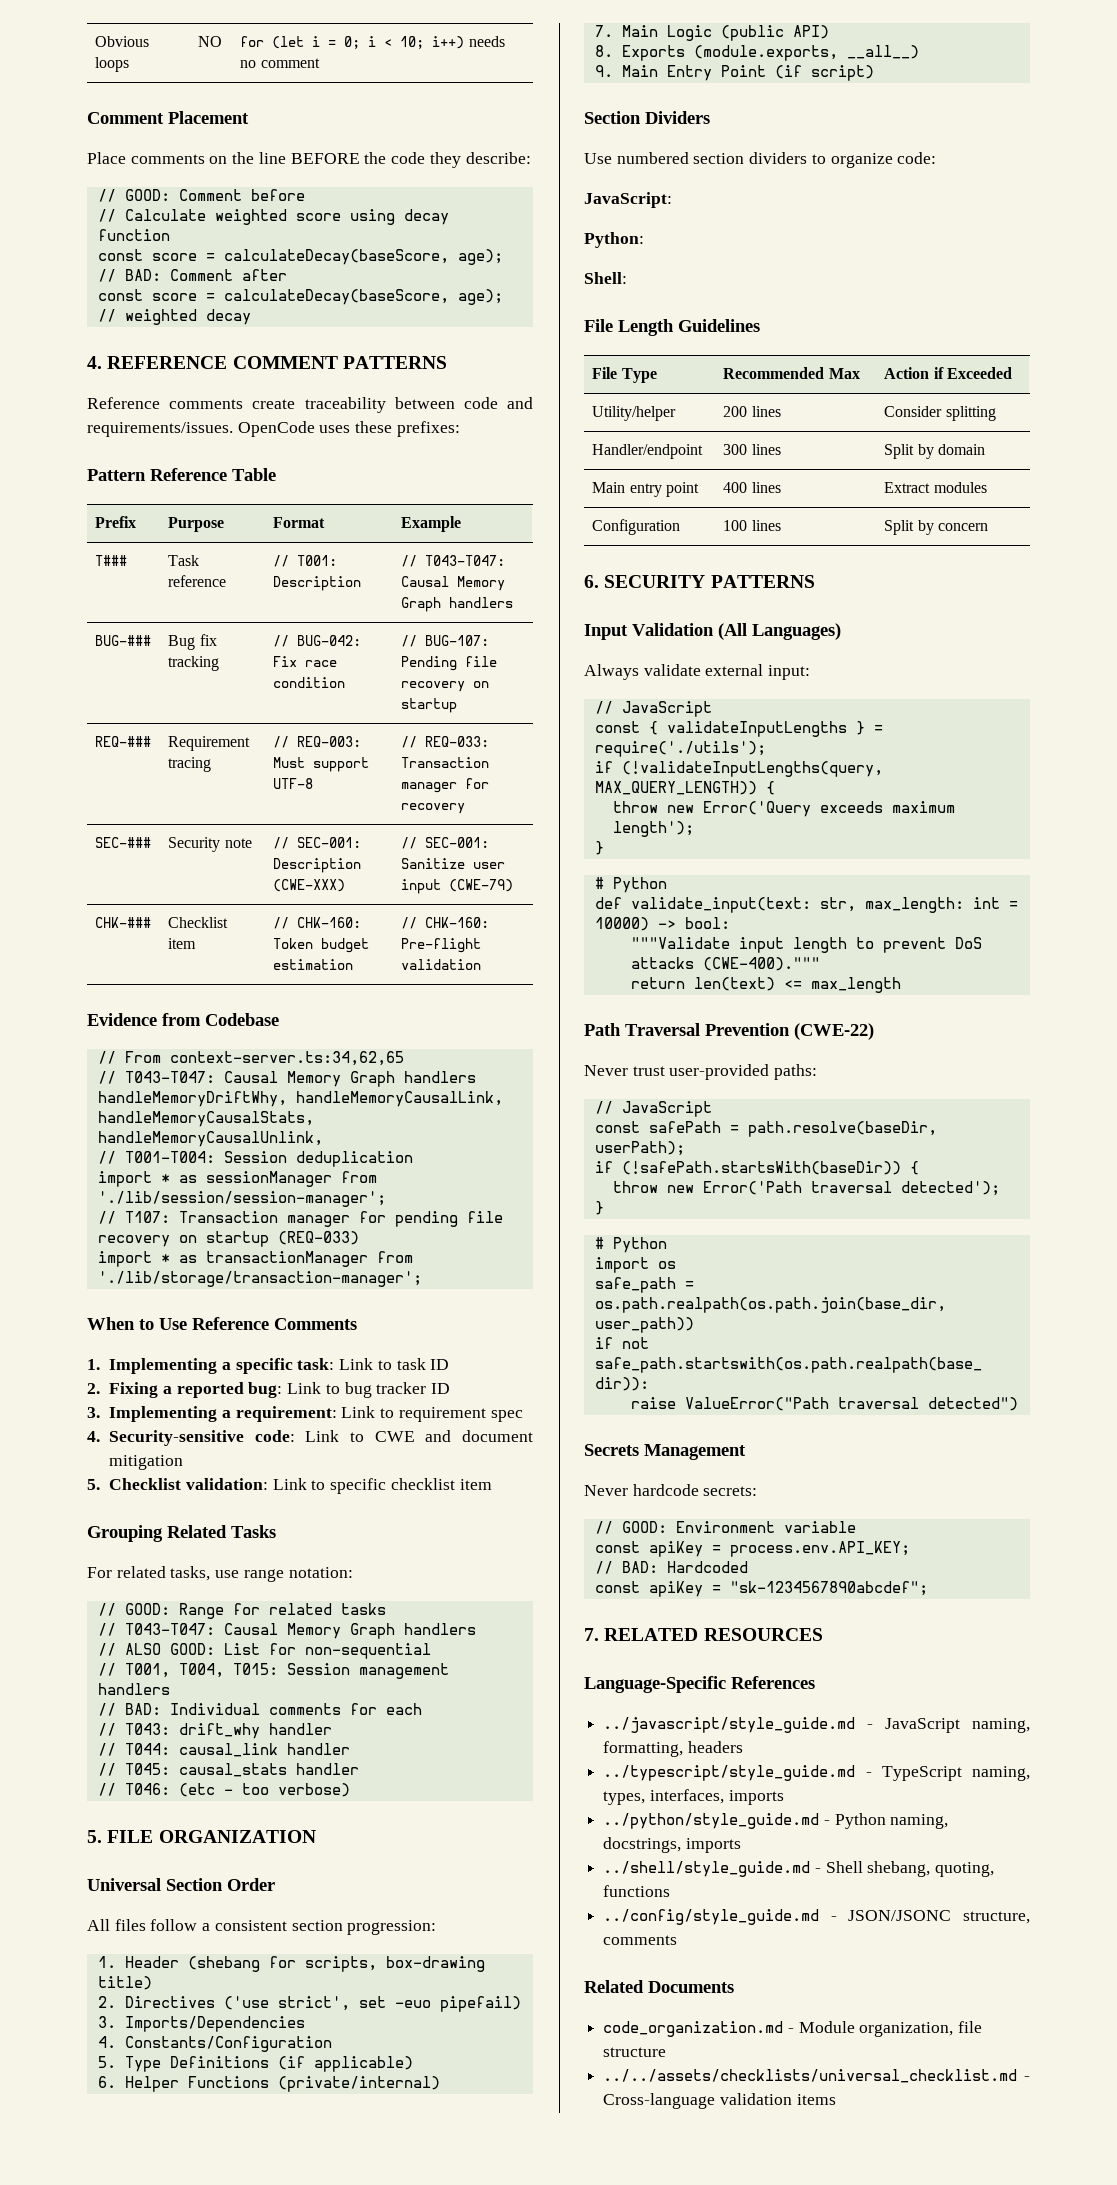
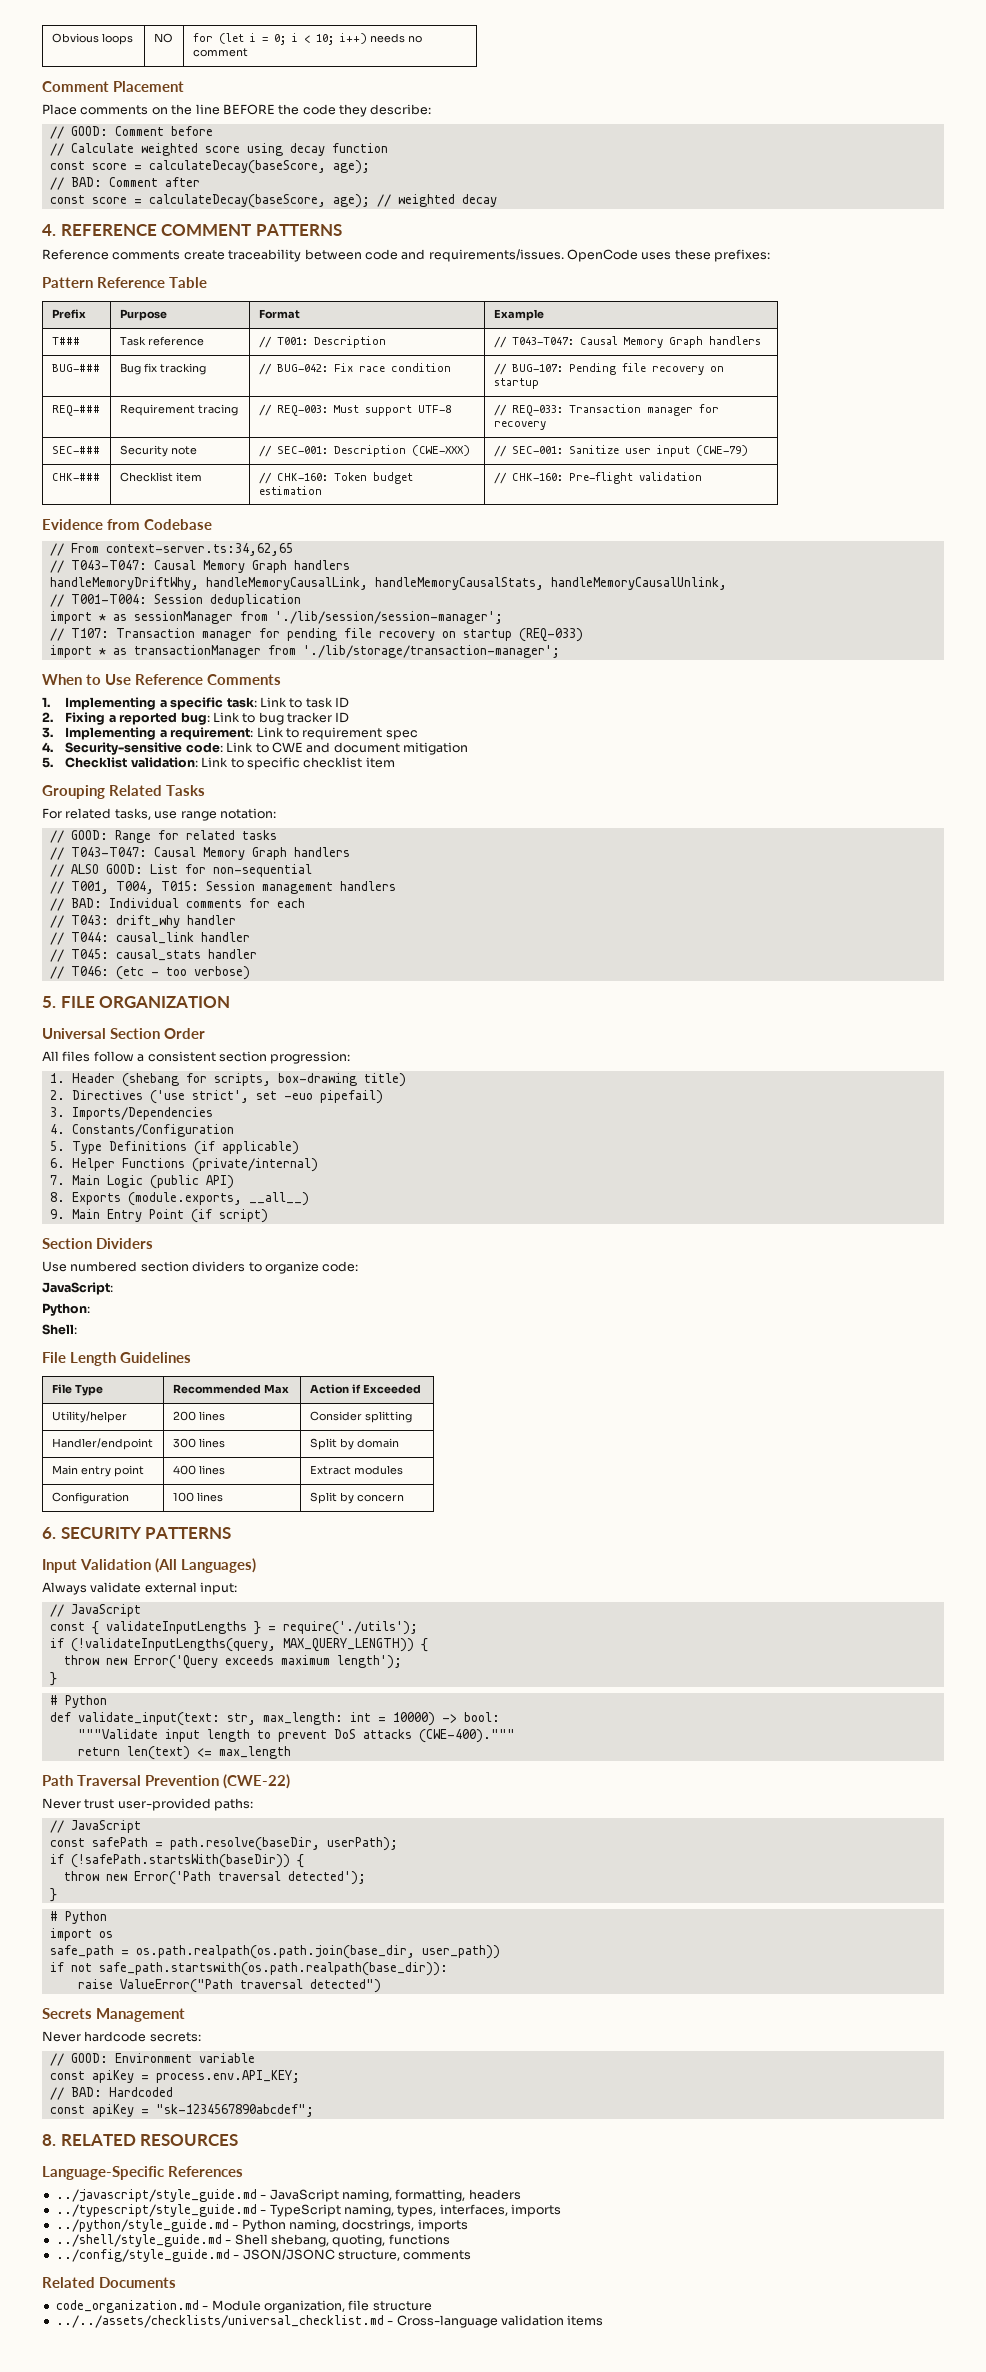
[584,1628,599,1641] 7. -> [42,2134,56,2146] 8.

